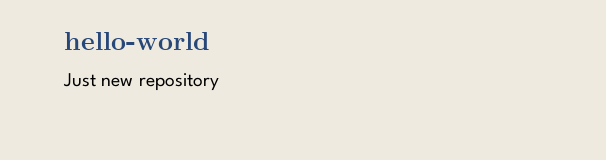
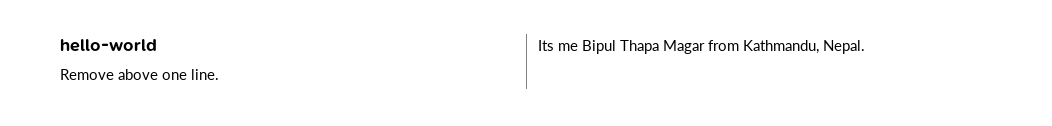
[63,73,219,91] Just new repository -> [60,69,219,80] [538,40,865,54] Remove above one line. // Its me Bipul Thapa Magar from Kathmandu, Nepal.

